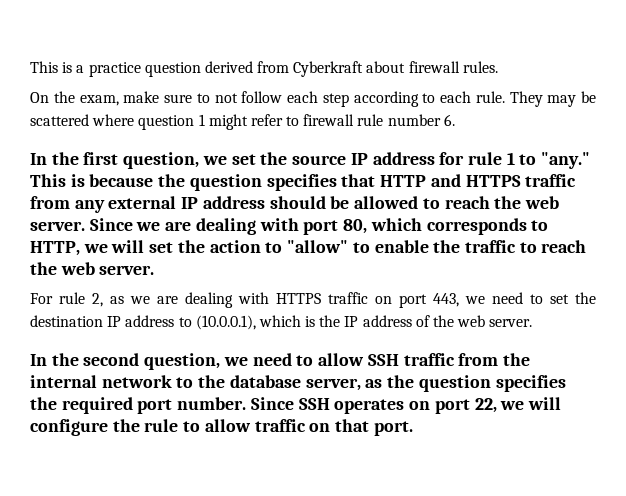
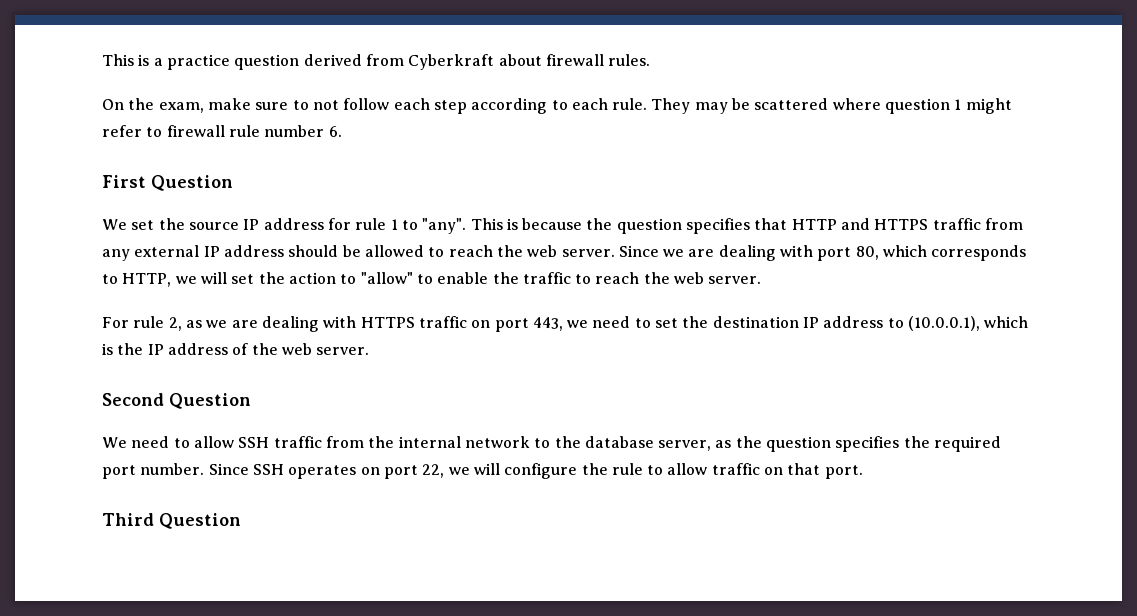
[30,152,227,169] In the first question, we -> [102,175,233,191] [102,219,127,230] First Question // We
[541,152,591,169] "any." -> [422,218,467,234] "any".
[30,353,248,370] In the second question, we -> [102,393,251,409] [102,437,127,448] Second Question // We
(413, 428) none -> [102,513,241,529] // Third Question

